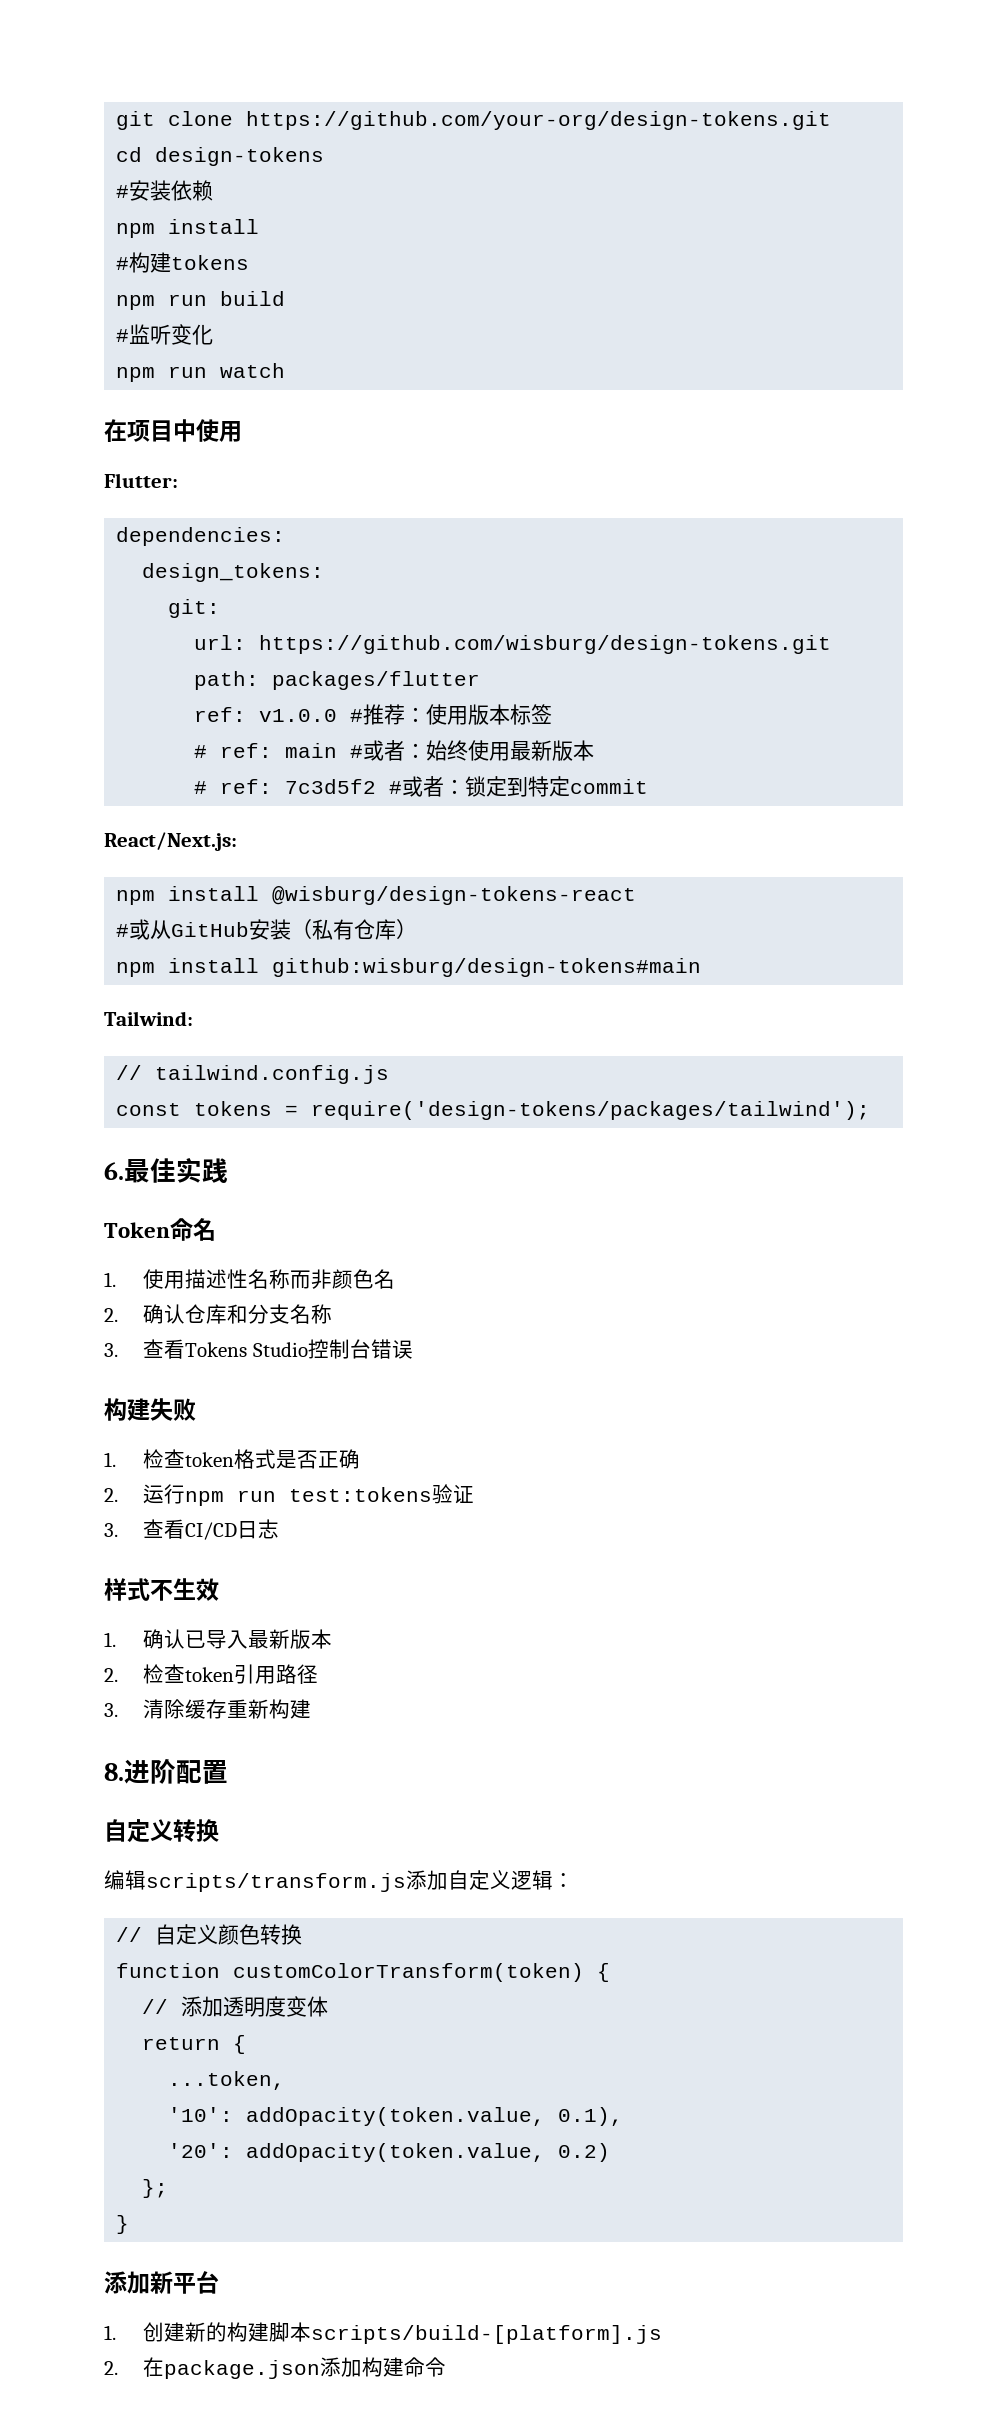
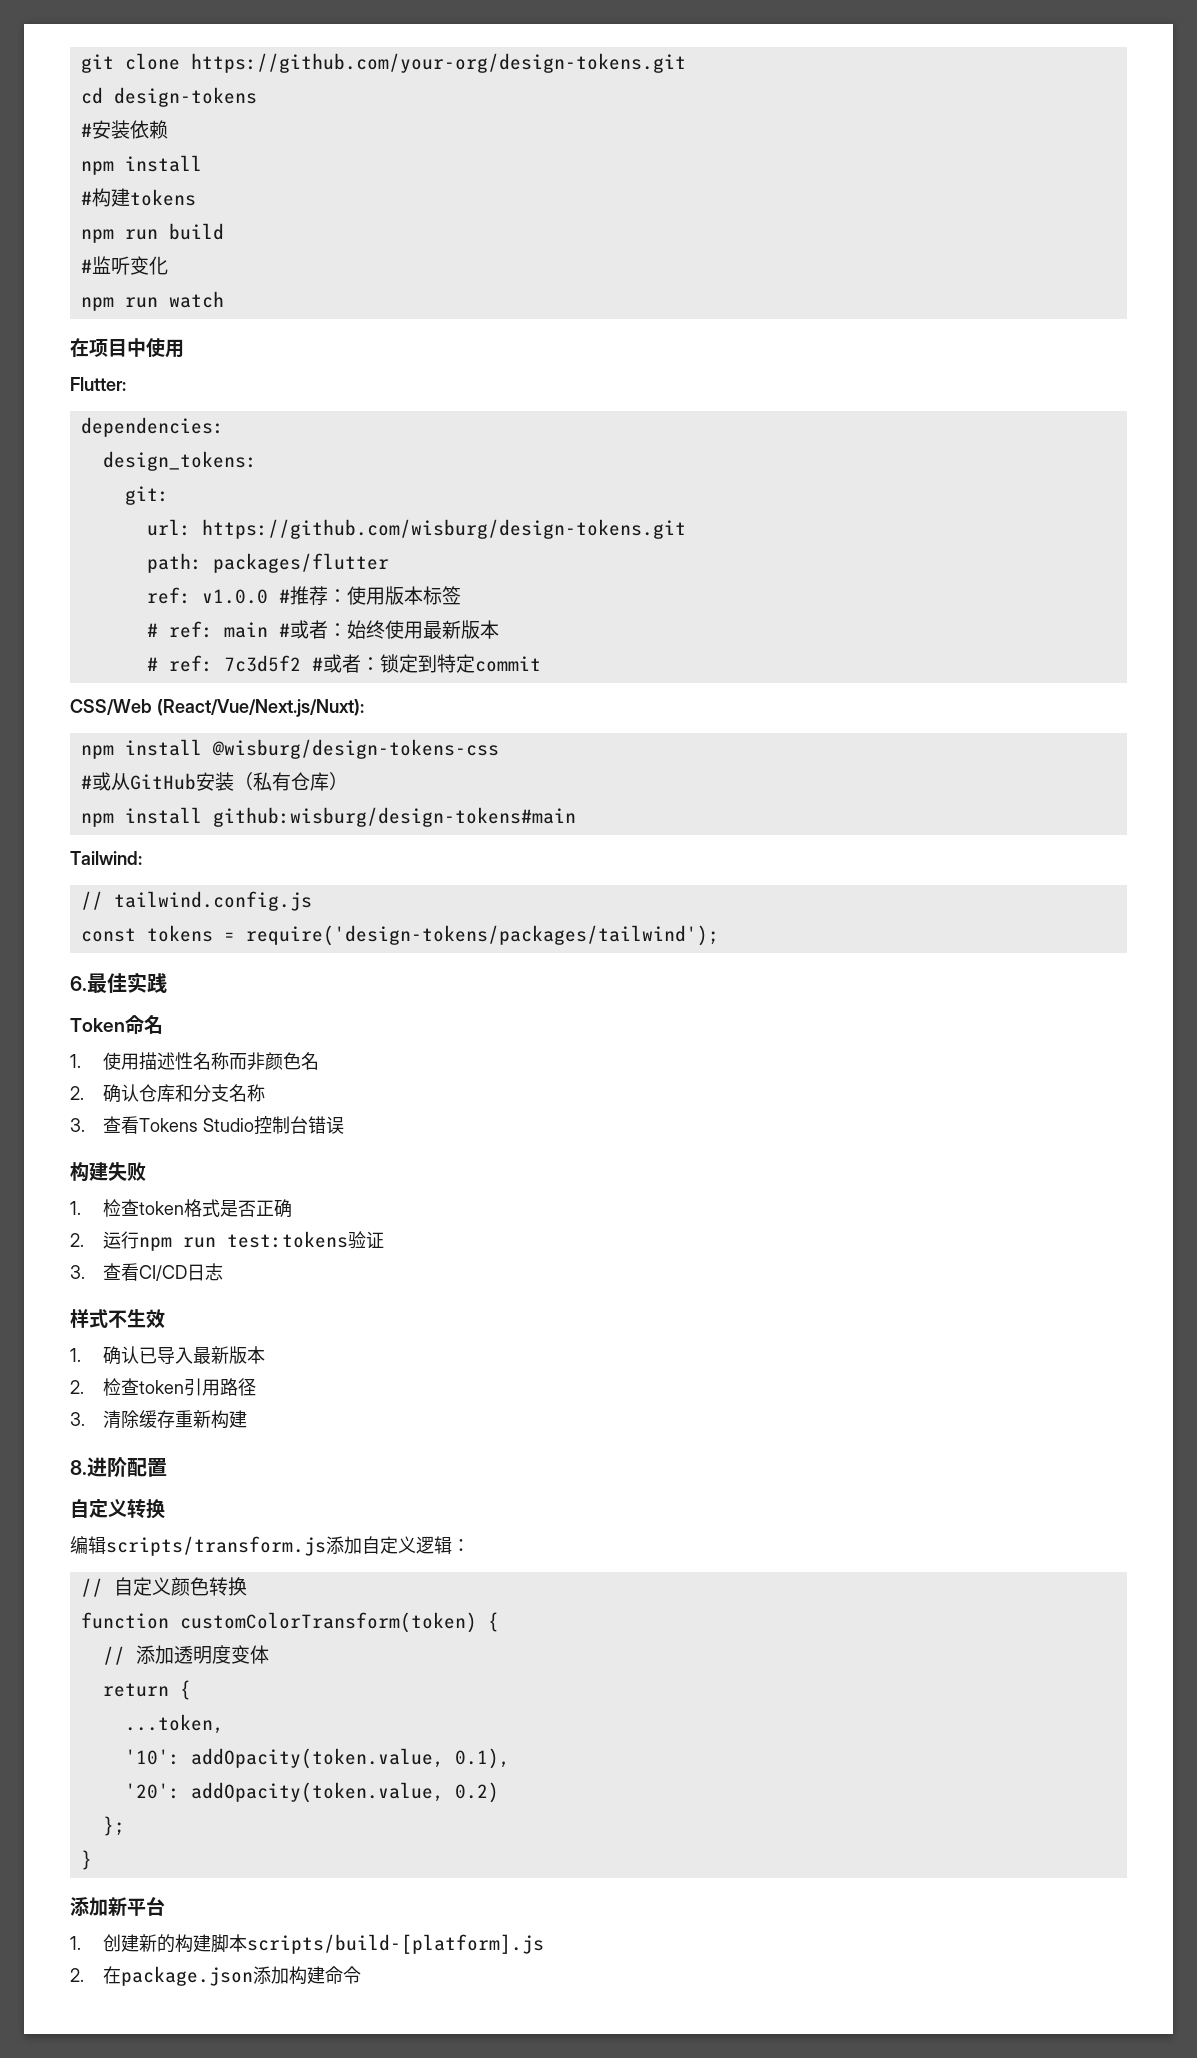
[104,832,237,851] [116,886,637,905] React/Next.js: // npm install @wisburg/design-tokens-react -> [70,699,364,717] [80,739,499,759] CSS/Web (React/Vue/Next.js/Nuxt): // npm install @wisburg/design-tokens-css

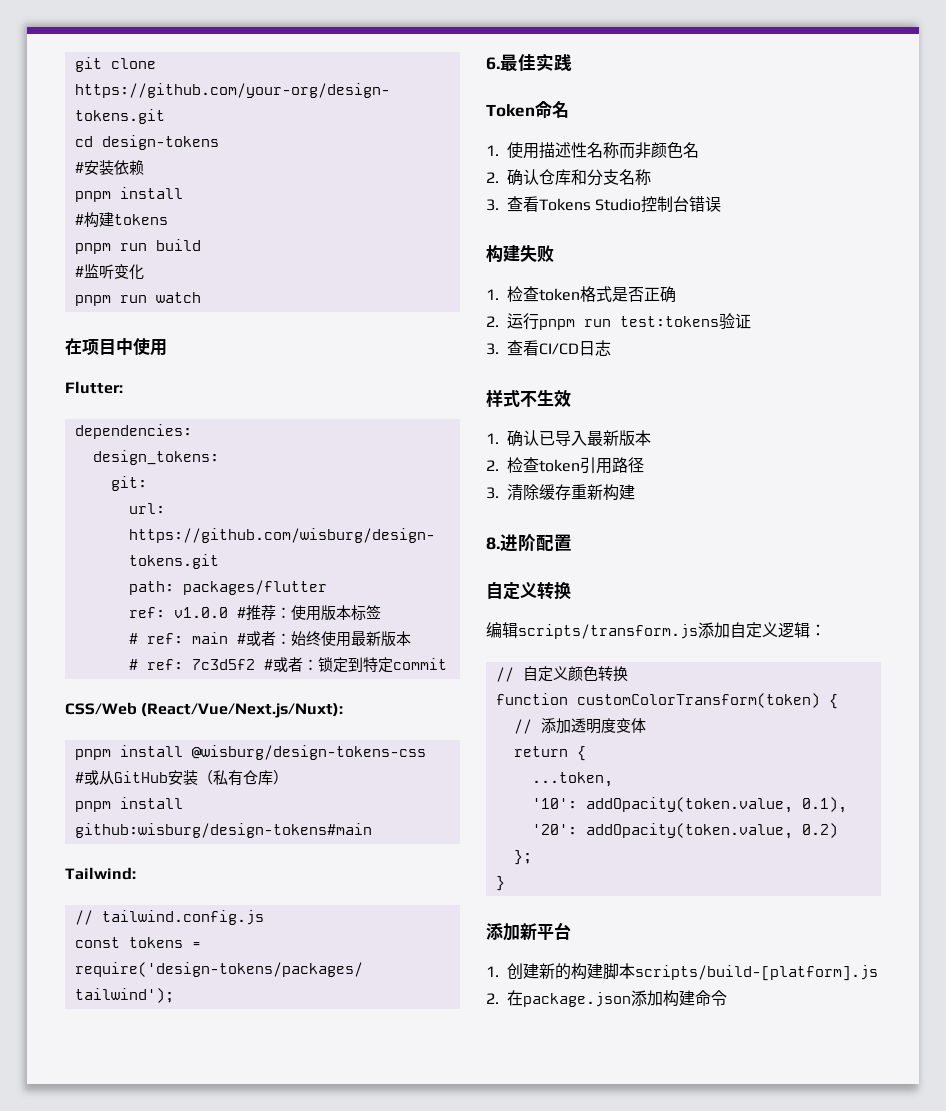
[80,161,114,175] npm -> [74,191,111,202] pnpm
[80,229,114,243] npm -> [74,243,111,254] pnpm
[80,297,114,311] npm -> [74,295,111,306] pnpm
[80,745,114,759] npm -> [74,749,111,760] pnpm
[80,813,114,827] npm -> [74,801,111,812] pnpm
[138,1237,172,1251] npm -> [539,319,575,330] pnpm

